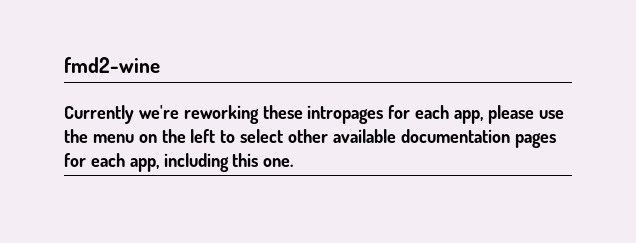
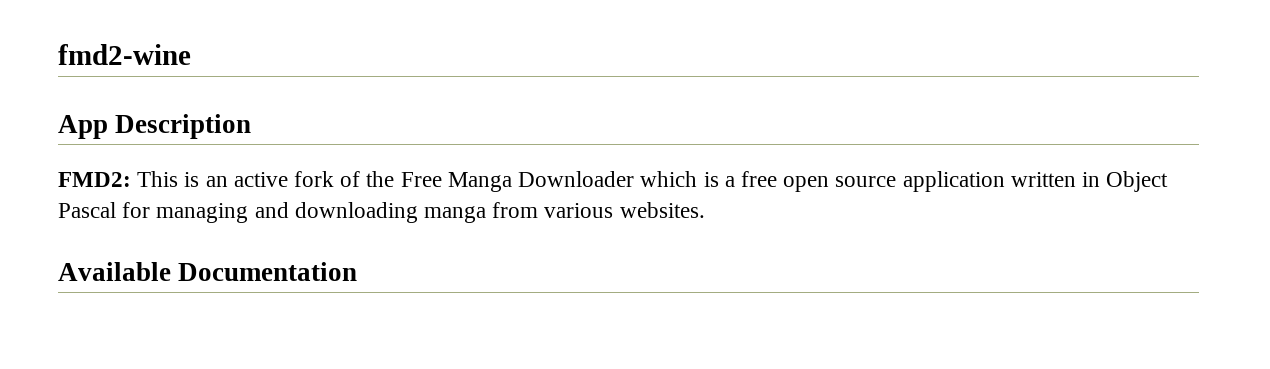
[64,105,564,124] [64,129,556,148] [64,153,294,172] Currently we're reworking these intropages for each app, please use the menu on the left to select other available documentation pages for each app, including this one. -> [58,114,252,139] [58,171,1169,192] [58,202,705,223] [58,262,358,281] App Description // FMD2: This is an active fork of the Free Manga Downloader which is a free open source application written in Object Pascal for managing and downloading manga from various websites. // Available Documentation

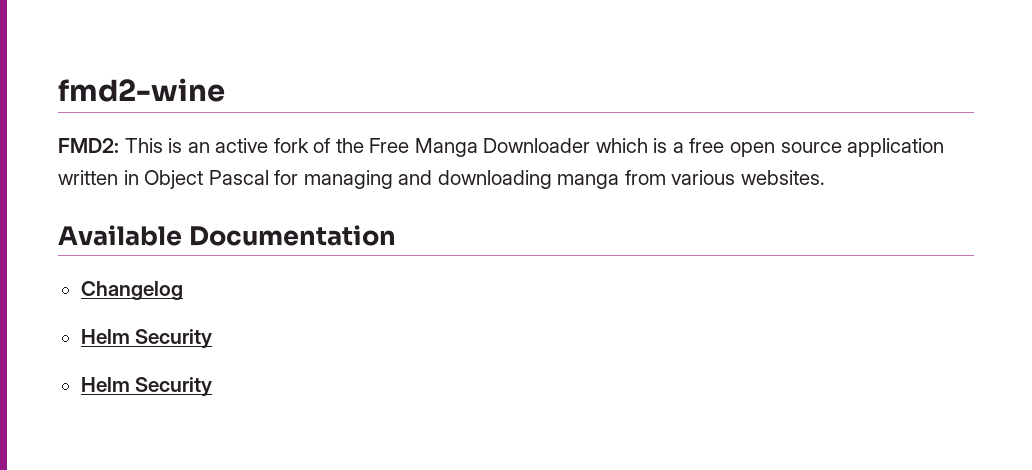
[58,114,252,139] // App Description -> (225, 90) none
(358, 271) none -> [80,281,183,300] [80,329,213,349] [80,377,213,397] // Changelog // Helm Security // Helm Security

